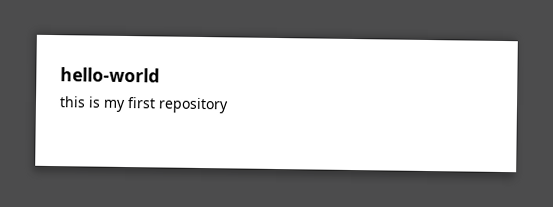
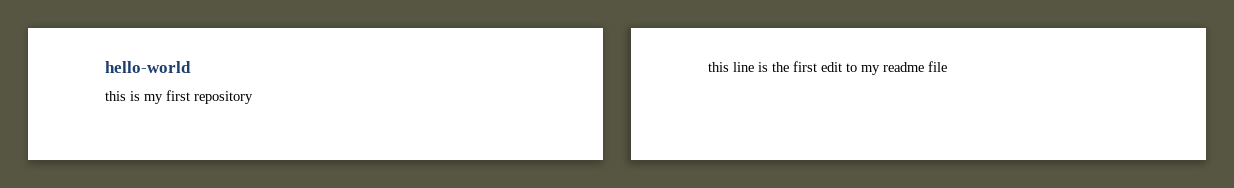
(229, 105) none -> [708,61,947,75] // this line is the first edit to my readme file

